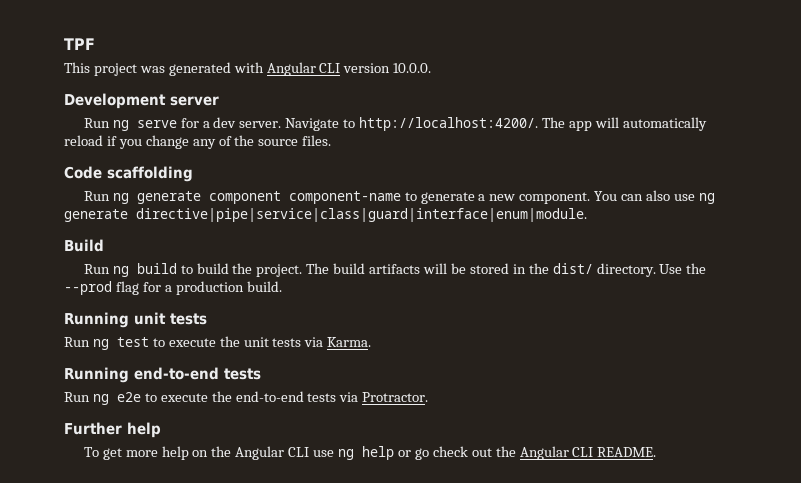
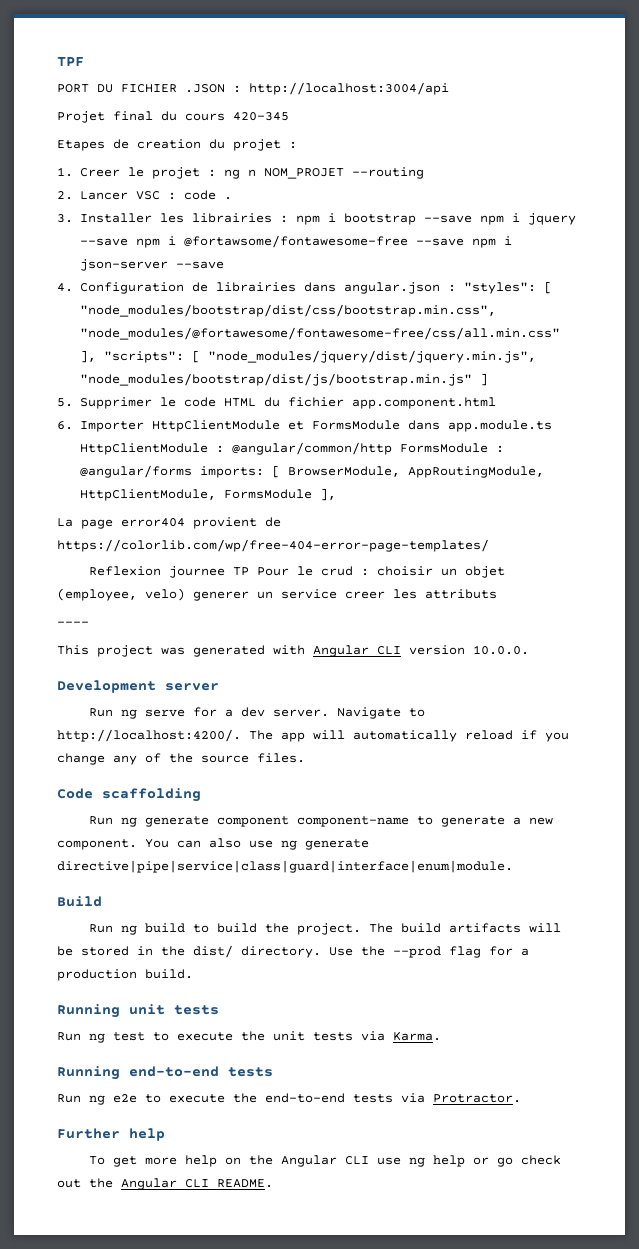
(95, 44) none -> [57,82,449,95] [57,111,289,123] [57,139,297,151] [57,167,424,179] [57,190,232,200] [57,213,576,225] [79,235,512,248] [79,259,224,271] [57,281,552,294] [79,304,496,317] [79,327,560,340] [79,350,536,363] [79,373,488,386] [57,397,496,409] [57,420,552,432] [79,442,504,455] [79,465,544,478] [79,488,336,501] [57,517,281,529] [57,539,489,552] [89,566,506,578] [57,588,497,601] [57,621,89,626] // PORT DU FICHIER .JSON : http://localhost:3004/api // Projet final du cours 420-345 // Etapes de creation du projet : // 1. Creer le projet : ng n NOM_PROJET --routing // 2. Lancer VSC : code . // 3. Installer les librairies : npm i bootstrap --save npm i jquery --save npm i @fortawsome/fontawesome-free --save npm i json-server --save // 4. Configuration de librairies dans angular.json : "styles": [ "node_modules/bootstrap/dist/css/bootstrap.min.css", "node_modules/@fortawesome/fontawesome-free/css/all.min.css" ], "scripts": [ "node_modules/jquery/dist/jquery.min.js", "node_modules/bootstrap/dist/js/bootstrap.min.js" ] // 5. Supprimer le code HTML du fichier app.component.html // 6. Importer HttpClientModule et FormsModule dans app.module.ts HttpClientModule : @angular/common/http FormsModule : @angular/forms imports: [ BrowserModule, AppRoutingModule, HttpClientModule, FormsModule ], // La page error404 provient de https://colorlib.com/wp/free-404-error-page-templates/ // Reflexion journee TP Pour le crud : choisir un objet (employee, velo) generer un service creer les attributs // ––––

